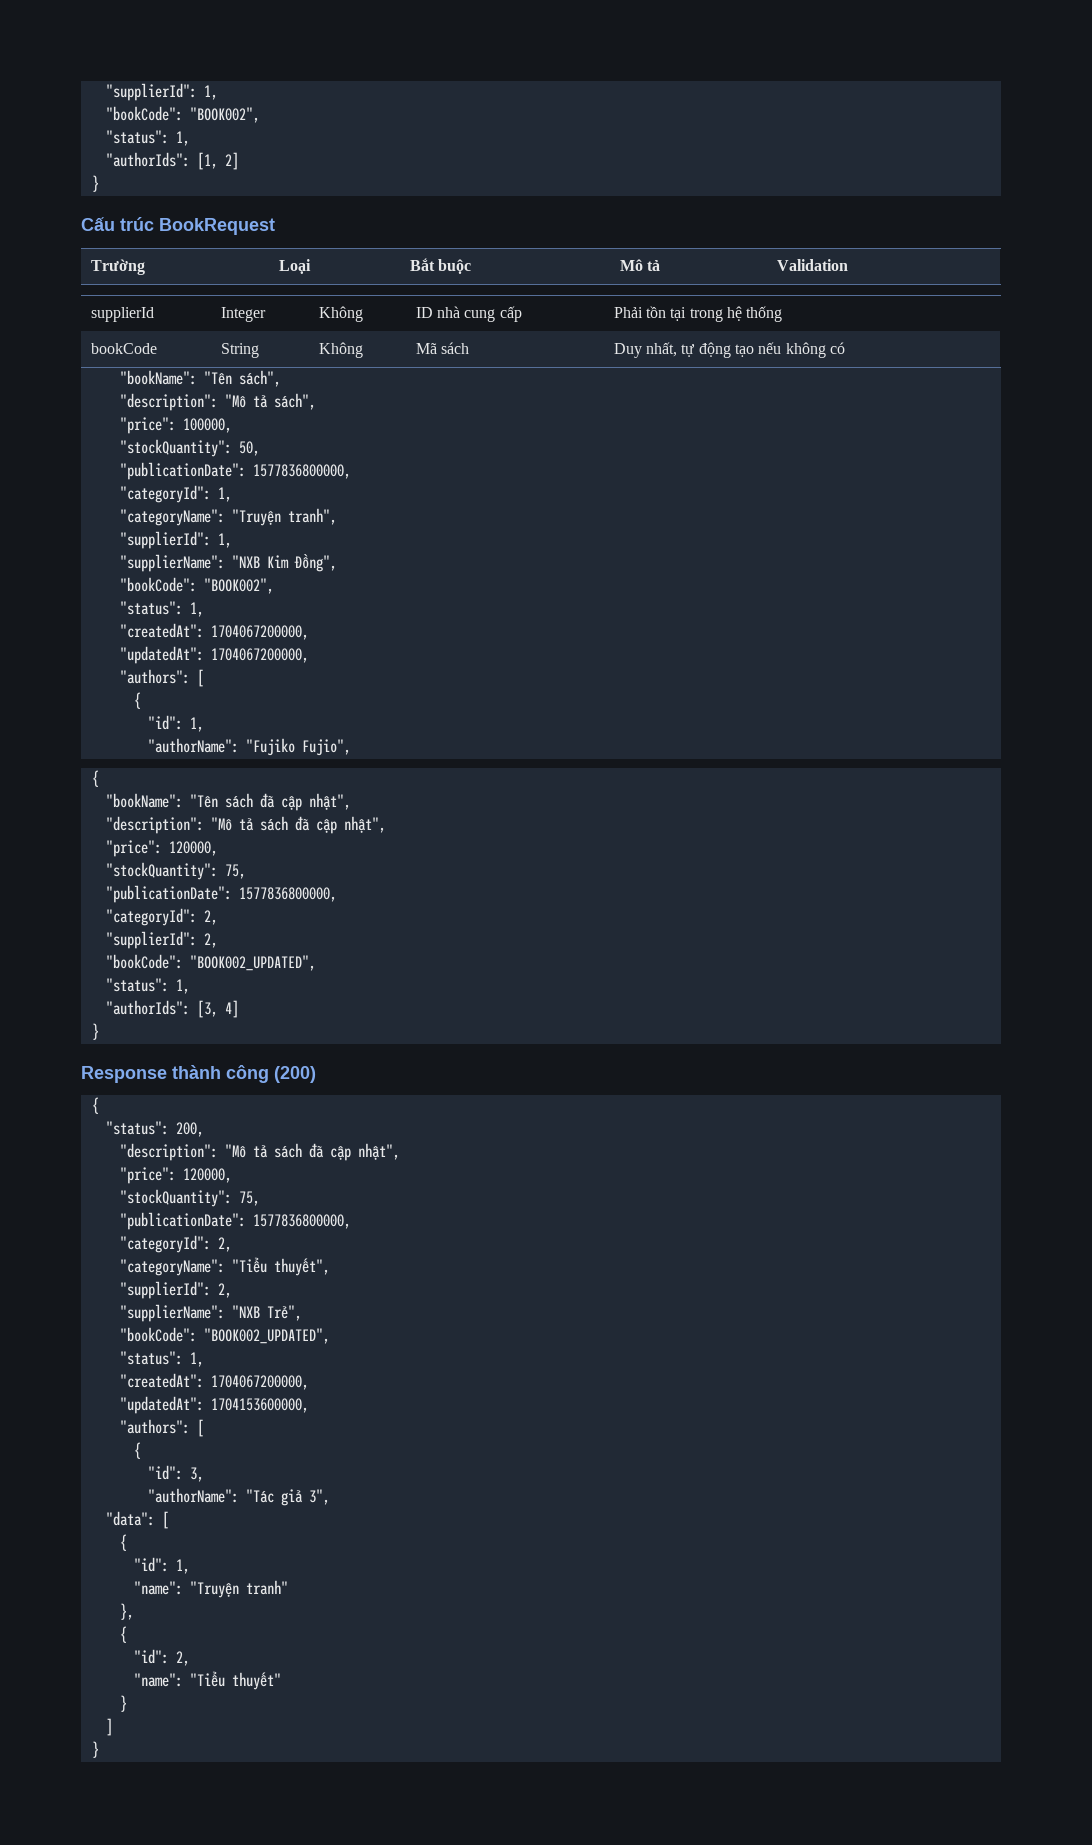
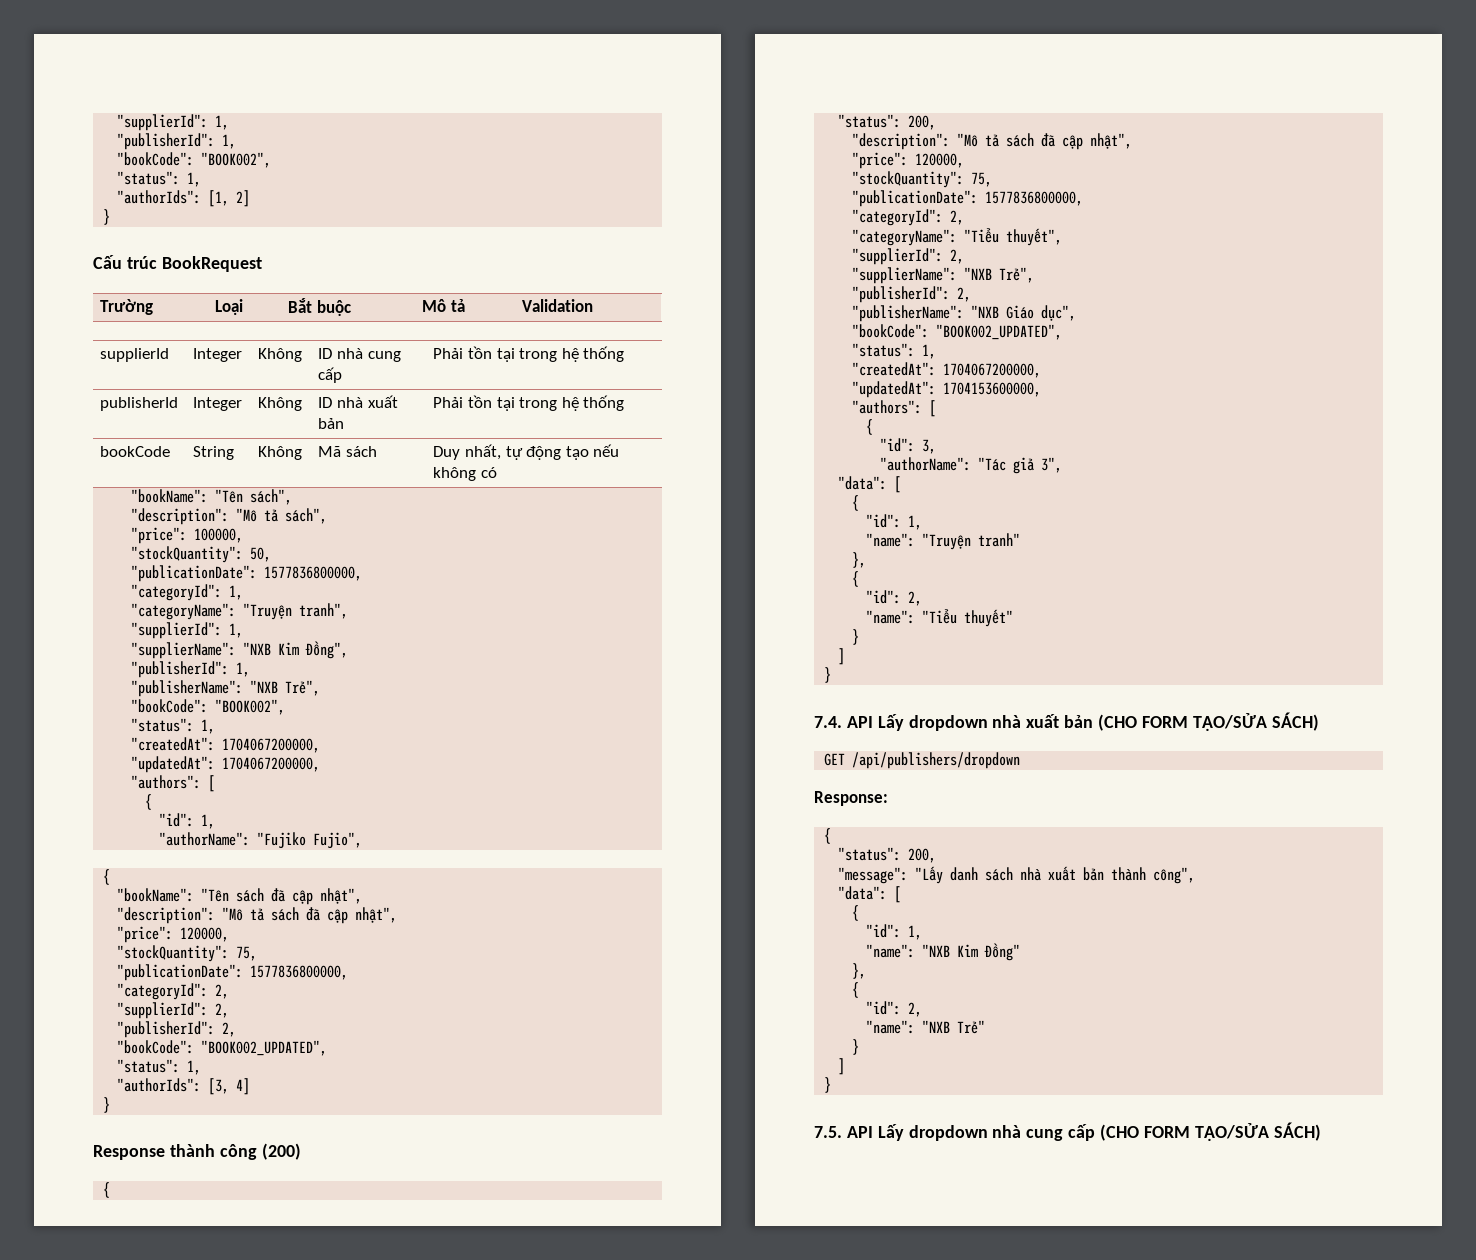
[105,83,218,101] "supplierId": 1, -> [117,114,230,131] [117,133,237,150] "supplierId": 1, // "publisherId": 1,
(783, 314) none -> [100,397,179,411] [193,397,243,411] [258,397,303,411] [318,395,398,408] [318,418,345,429] [433,395,625,411] // publisherId | Integer | Không | ID nhà xuất bản | Phải tồn tại trong hệ thống
(337, 563) none -> [131,661,251,678] [131,680,321,697] // "publisherId": 1, // "publisherName": "NXB Trẻ",
(218, 940) none -> [117,1021,237,1038] // "publisherId": 2,
(302, 1313) none -> [852,286,972,303] [852,305,1077,322] // "publisherId": 2, // "publisherName": "NXB Giáo dục",
(99, 1749) none -> [814,712,1319,731] [824,752,1021,769] [814,791,888,806] [824,828,832,844] [838,847,937,863] [838,866,1196,884] [838,886,902,903] [852,905,860,921] [866,924,923,940] [866,943,1021,961] [852,963,867,979] [852,982,860,998] [866,1001,923,1017] [866,1020,986,1034] [852,1039,860,1055] [838,1058,846,1075] [824,1077,832,1093] [814,1122,1321,1141] // 7.4. API Lấy dropdown nhà xuất bản (CHO FORM TẠO/SỬA SÁCH) // GET /api/publishers/dropdown // Response: // { // "status": 200, // "message": "Lấy danh sách nhà xuất bản thành công", // "data": [ // { // "id": 1, // "name": "NXB Kim Đồng" // }, // { // "id": 2, // "name": "NXB Trẻ" // } // ] // } // 7.5. API Lấy dropdown nhà cung cấp (CHO FORM TẠO/SỬA SÁCH)

